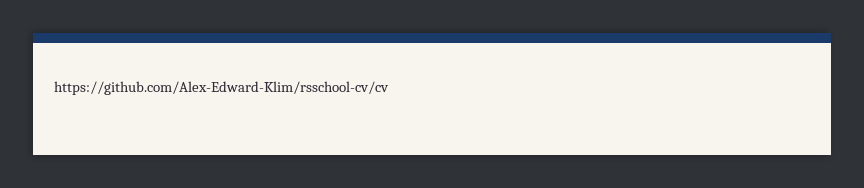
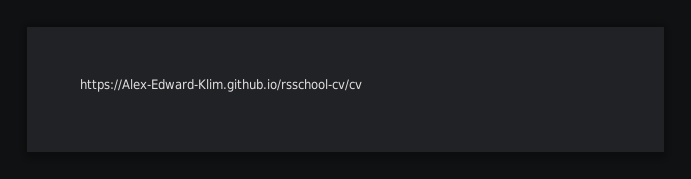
[54,81,389,95] https://github.com/Alex-Edward-Klim/rsschool-cv/cv -> [80,79,362,92] https://Alex-Edward-Klim.github.io/rsschool-cv/cv

